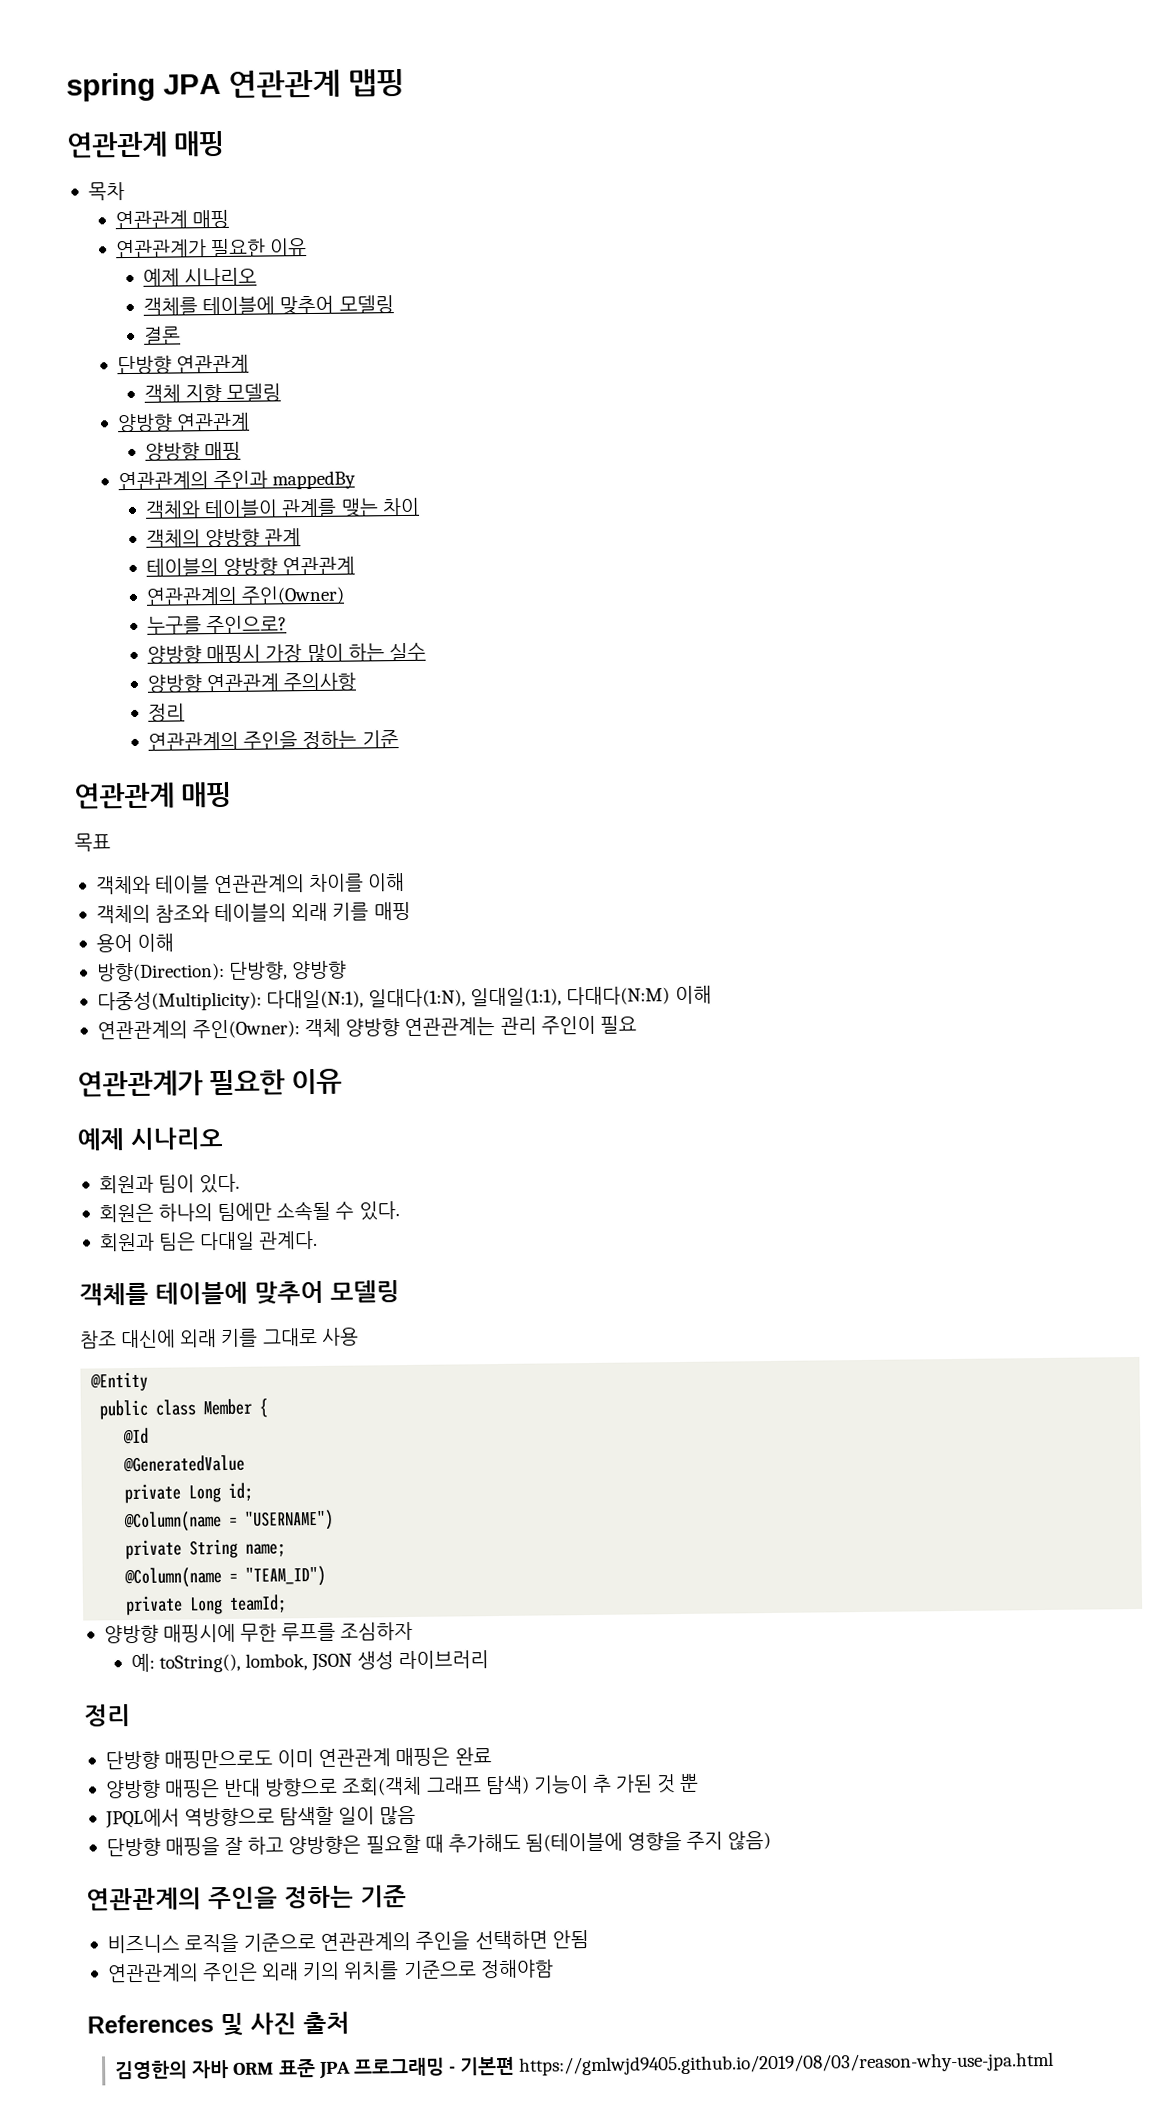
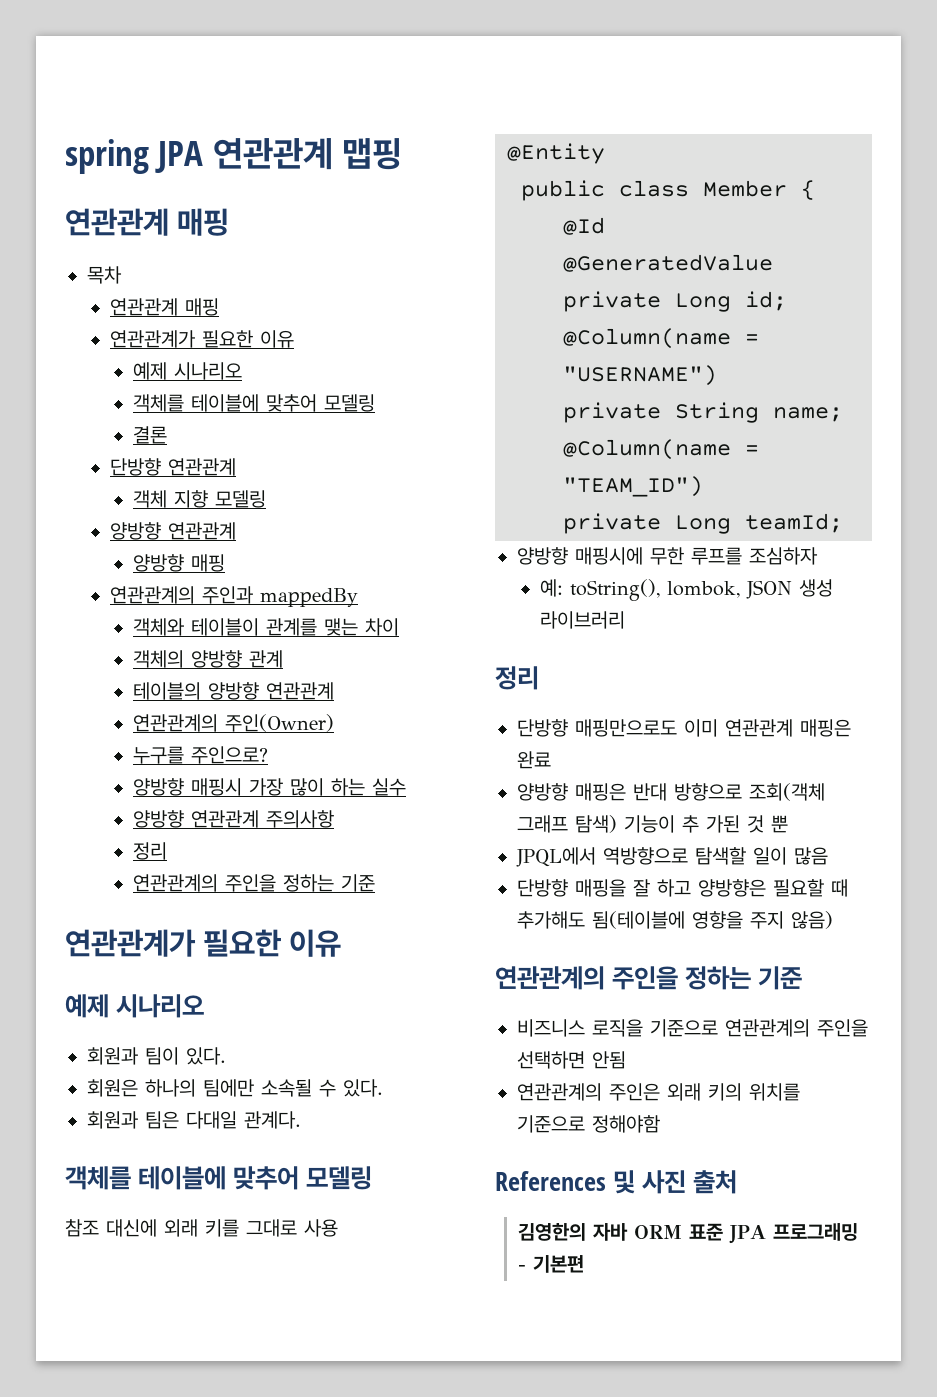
[73,781,233,809] [74,833,111,852] [95,872,406,895] [95,901,411,924] [95,933,175,953] [95,960,348,982] [96,985,712,1012] [96,1015,637,1040] // 연관관계 매핑 // 목표 // 객체와 테이블 연관관계의 차이를 이해 // 객체의 참조와 테이블의 외래 키를 매핑 // 용어 이해 // 방향(Direction): 단방향, 양방향 // 다중성(Multiplicity): 다대일(N:1), 일대다(1:N), 일대일(1:1), 다대다(N:M) 이해 // 연관관계의 주인(Owner): 객체 양방향 연관관계는 관리 주인이 필요 -> (375, 883) none
[519,2051,1055,2076] https://gmlwjd9405.github.io/2019/08/03/reason-why-use-jpa.html -> (584, 1264) none

